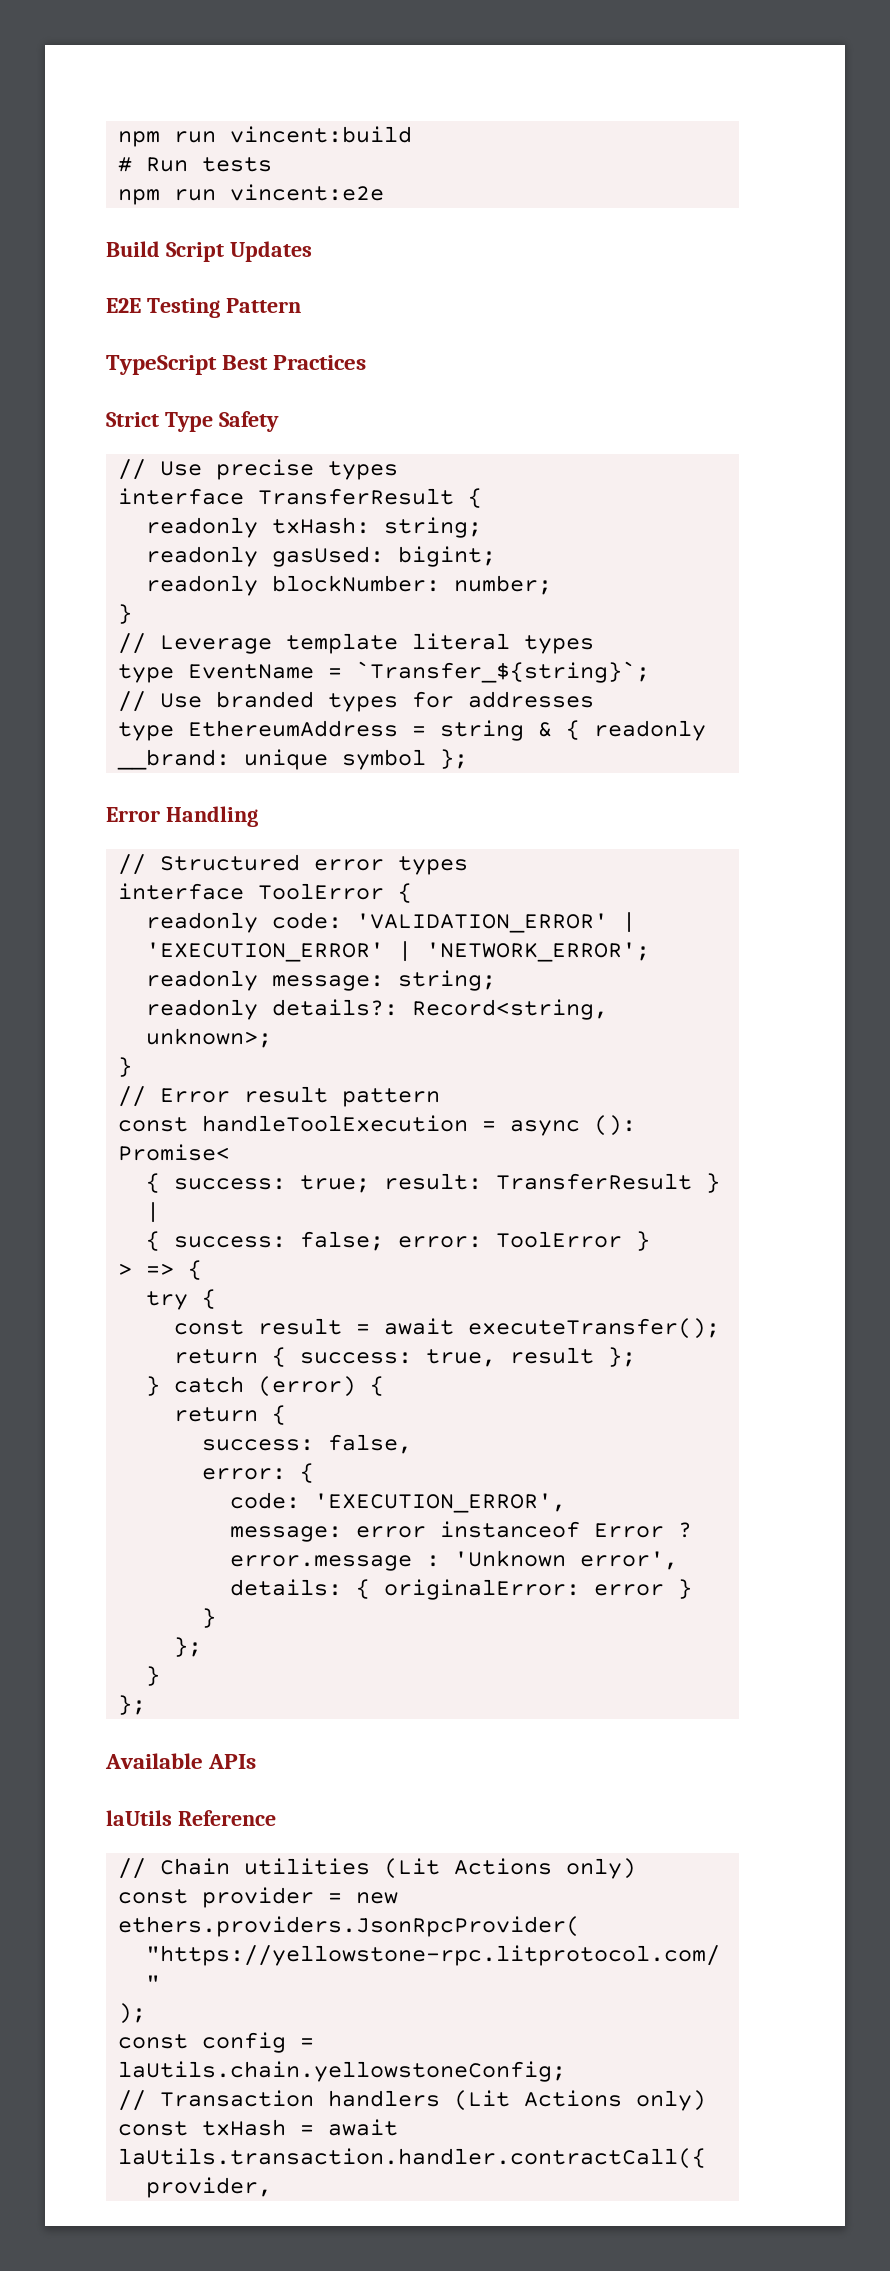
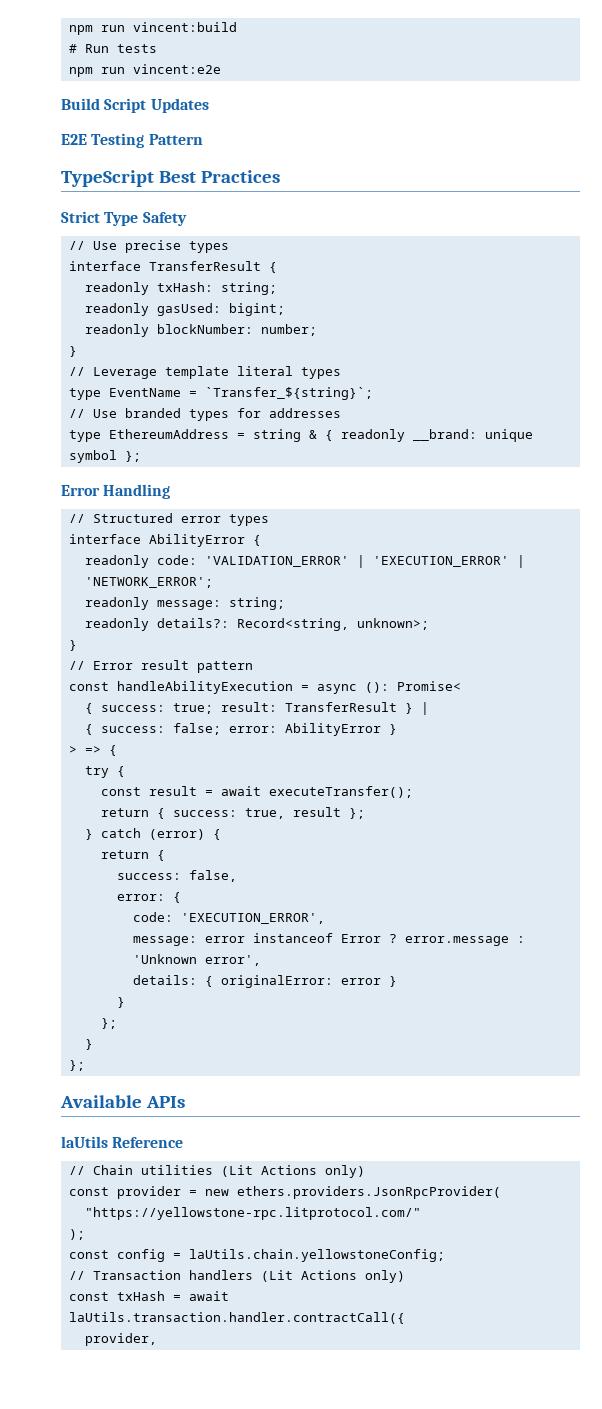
[258,883,384,900] ToolError -> [149,534,246,547] AbilityError
[202,1115,468,1132] handleToolExecution -> [117,681,294,694] handleAbilityExecution
[496,1231,622,1248] ToolError -> [285,723,382,736] AbilityError

